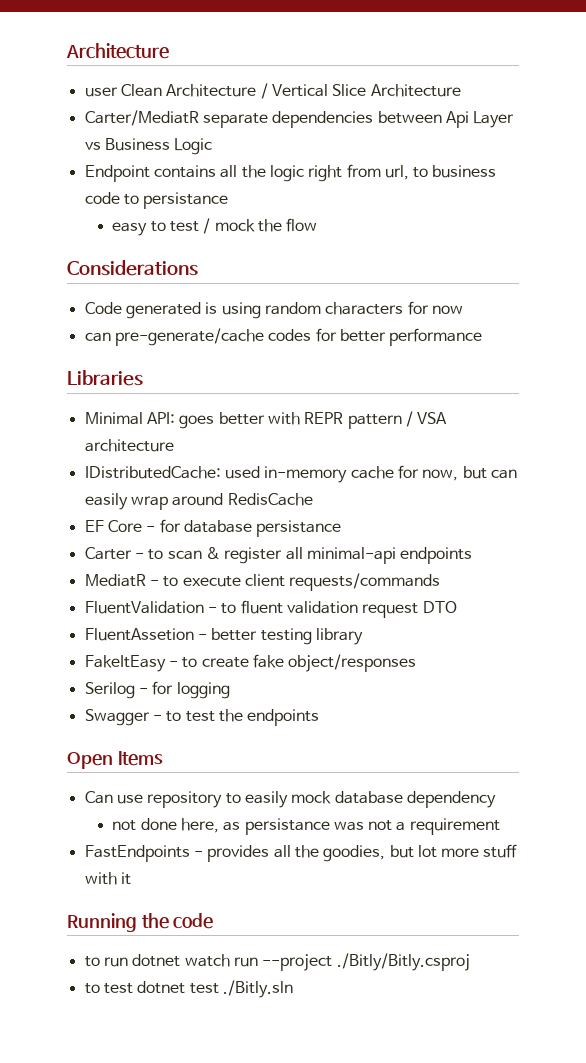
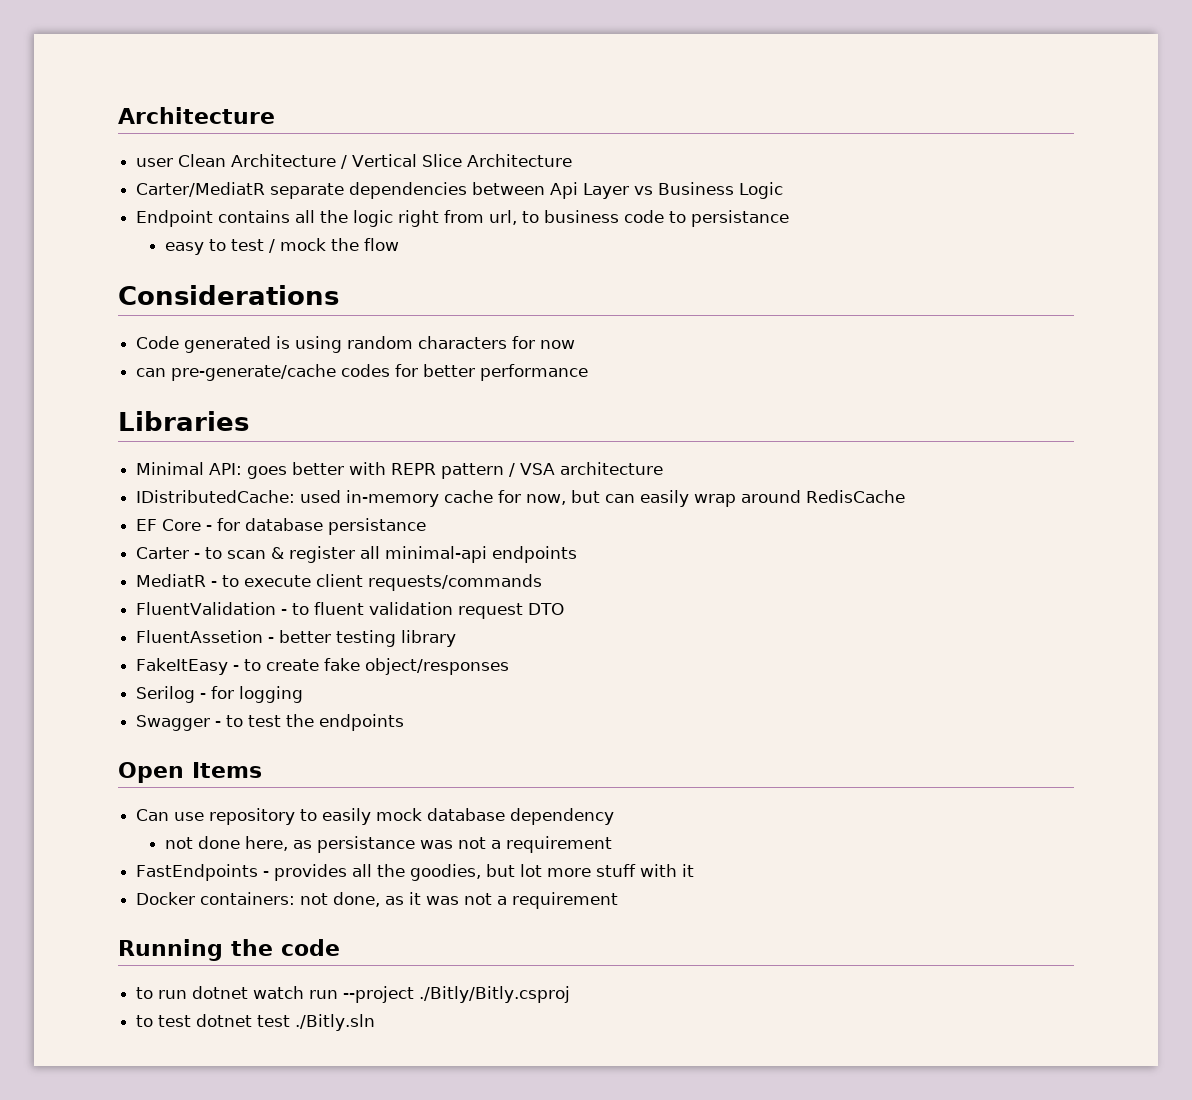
(131, 878) none -> [136,892,619,909] // Docker containers: not done, as it was not a requirement

